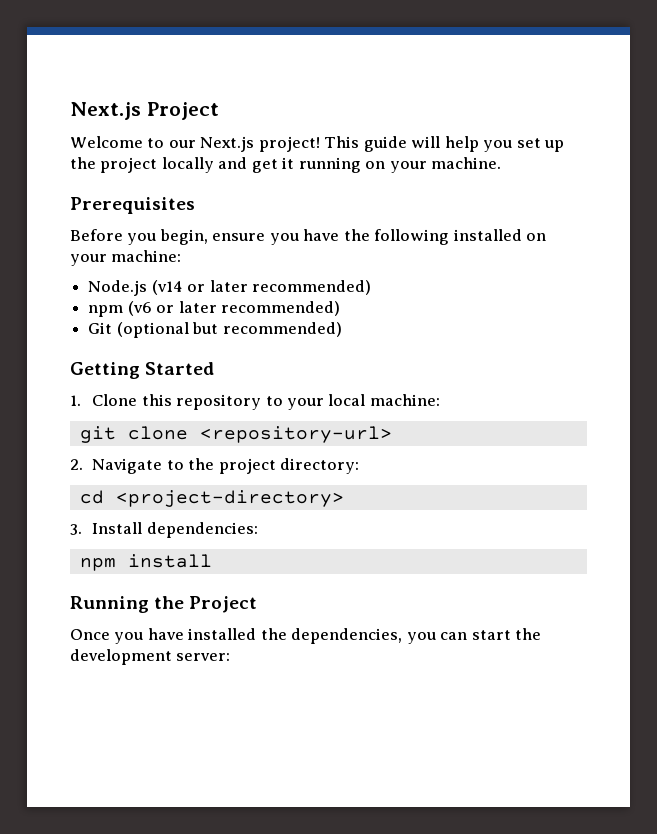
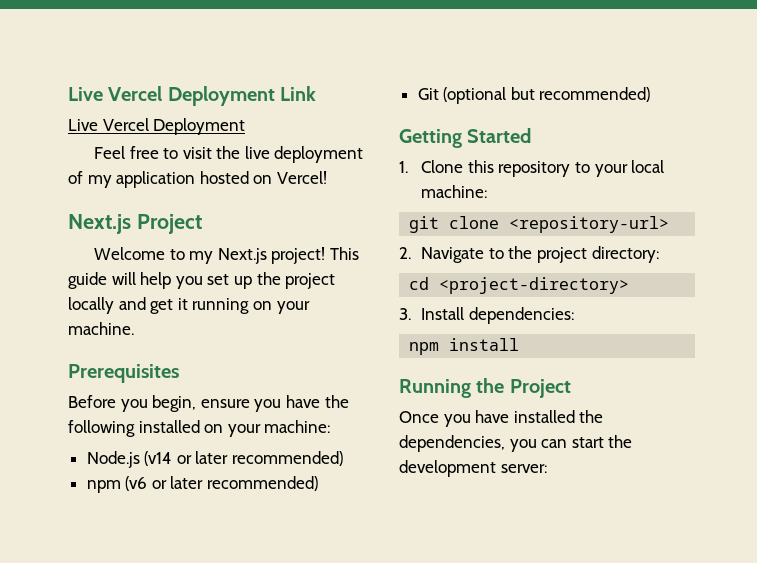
(70, 111) none -> [68,86,317,106] [68,118,246,135] [93,146,364,163] [68,171,327,188] Live Vercel Deployment Link // Live Vercel Deployment // Feel free to visit the live deployment of my application hosted on Vercel! //
[168,140,196,148] our -> [189,251,214,264] my

